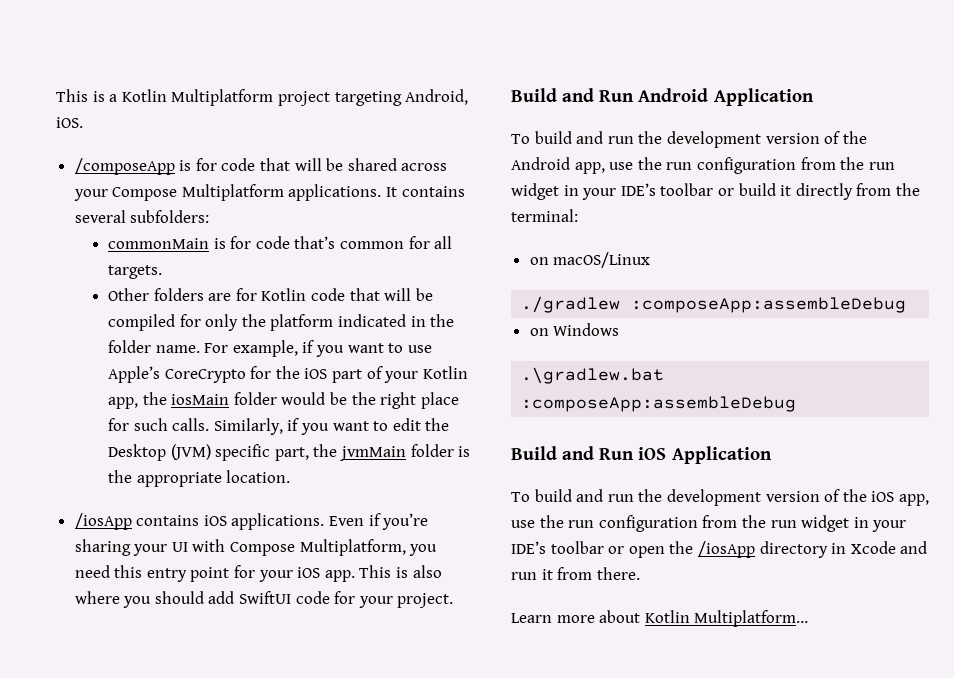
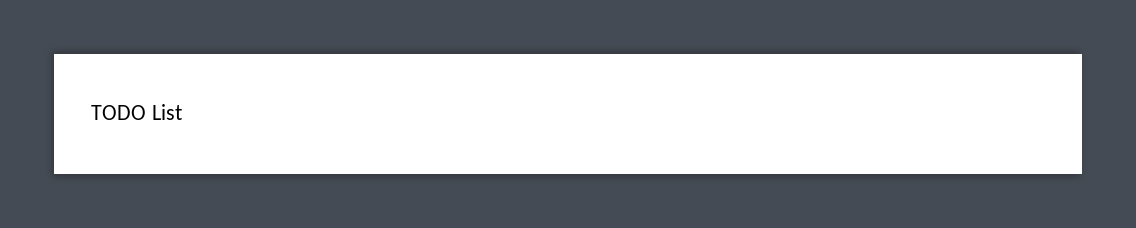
[56,89,469,106] [56,117,83,128] [74,158,448,175] [73,184,465,201] [74,210,210,223] [107,236,453,249] [107,265,162,279] [107,288,433,301] [107,314,455,331] [107,340,432,357] [107,366,468,383] [107,392,459,409] [107,418,450,435] [107,444,471,461] [107,470,291,487] [74,513,429,530] [74,539,438,556] [74,565,442,582] [74,591,454,608] [511,88,814,106] [511,131,867,148] [511,157,895,174] [511,183,920,200] [511,209,578,222] [529,252,651,268] [521,296,907,313] [529,323,620,336] [521,367,665,384] [521,396,797,412] [511,446,772,464] [511,489,929,506] [511,515,907,532] [511,541,928,558] [511,567,640,580] [511,610,809,627] This is a Kotlin Multiplatform project targeting Android, iOS. // /composeApp is for code that will be shared across your Compose Multiplatform applications. It contains several subfolders: // commonMain is for code that’s common for all targets. // Other folders are for Kotlin code that will be compiled for only the platform indicated in the folder name. For example, if you want to use Apple’s CoreCrypto for the iOS part of your Kotlin app, the iosMain folder would be the right place for such calls. Similarly, if you want to edit the Desktop (JVM) specific part, the jvmMain folder is the appropriate location. // /iosApp contains iOS applications. Even if you’re sharing your UI with Compose Multiplatform, you need this entry point for your iOS app. This is also where you should add SwiftUI code for your project. // Build and Run Android Application // To build and run the development version of the Android app, use the run configuration from the run widget in your IDE’s toolbar or build it directly from the terminal: // on macOS/Linux // ./gradlew :composeApp:assembleDebug // on Windows // .\gradlew.bat :composeApp:assembleDebug // Build and Run iOS Application // To build and run the development version of the iOS app, use the run configuration from the run widget in your IDE’s toolbar or open the /iosApp directory in Xcode and run it from there. // Learn more about Kotlin Multiplatform… -> [91,104,182,120] TODO List

